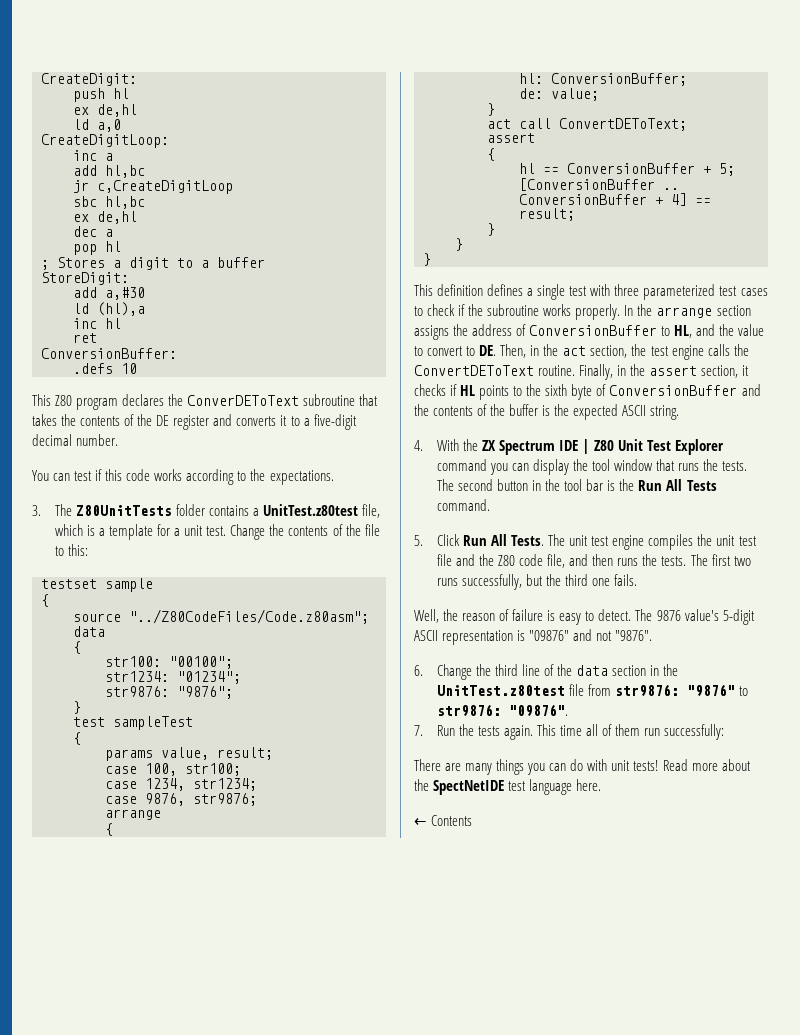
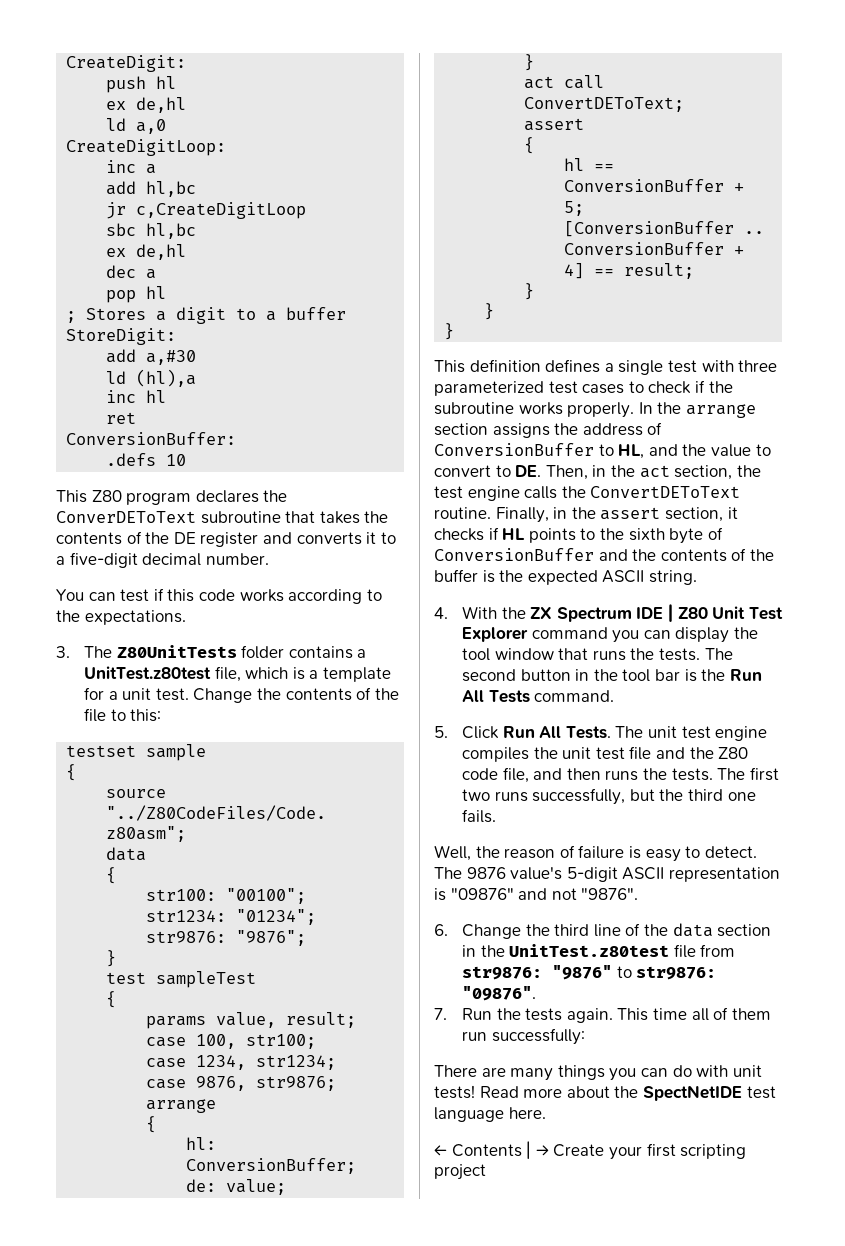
(473, 820) none -> [526,1141,747,1160] [434,1164,486,1180] | → Create your first scripting project

